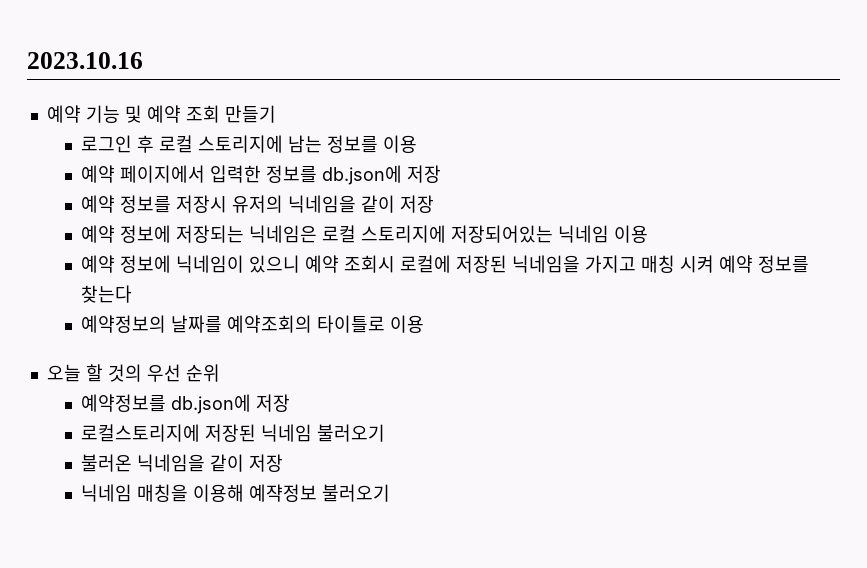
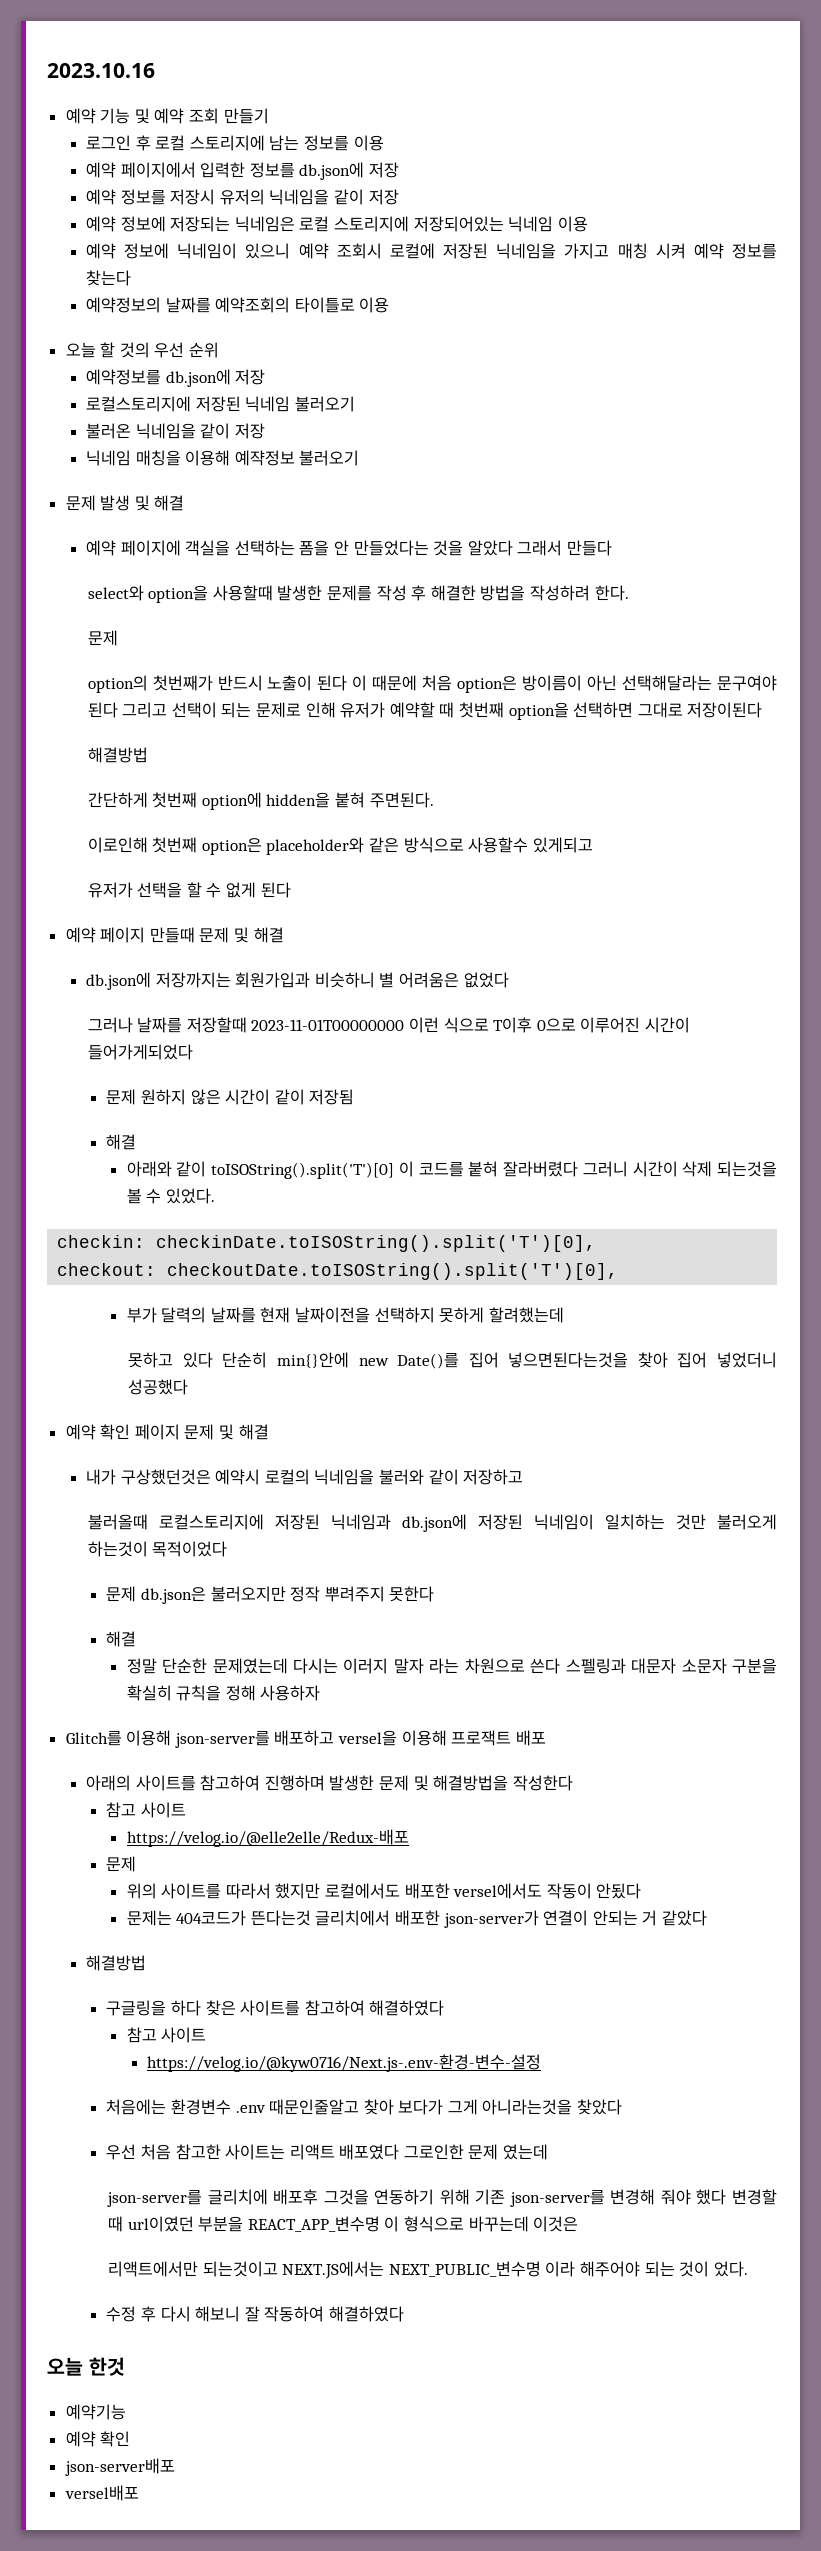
(390, 493) none -> [65,495,185,511] [86,540,612,556] [87,585,629,603] [87,630,118,646] [87,675,778,693] [87,702,763,720] [87,747,148,763] [87,792,434,810] [87,837,593,855] [87,882,291,898] [65,927,284,943] [86,972,509,990] [87,1017,690,1033] [87,1044,193,1060] [106,1089,355,1105] [106,1134,137,1150] [126,1161,777,1179] [126,1188,215,1204] [57,1235,597,1252] [57,1263,619,1280] [126,1307,564,1323] [128,1352,777,1369] [128,1379,189,1395] [65,1424,269,1440] [86,1469,524,1485] [87,1514,777,1532] [87,1541,228,1557] [106,1586,435,1604] [106,1631,137,1647] [126,1658,777,1674] [126,1685,321,1701] [65,1730,546,1748] [86,1775,573,1791] [106,1802,186,1818] [126,1829,409,1847] [106,1856,137,1872] [126,1883,642,1899] [126,1910,707,1928] [86,1955,147,1971] [106,2000,445,2016] [126,2027,207,2043] [147,2054,542,2072] [106,2099,623,2115] [106,2144,549,2160] [106,2189,778,2207] [107,2216,579,2232] [107,2261,748,2279] [106,2306,404,2322] [47,2357,125,2376] [65,2404,126,2420] [65,2431,131,2447] [64,2458,175,2476] [64,2485,139,2501] // 문제 발생 및 해결 // 예약 페이지에 객실을 선택하는 폼을 안 만들었다는 것을 알았다 그래서 만들다 // select와 option을 사용할때 발생한 문제를 작성 후 해결한 방법을 작성하려 한다. // 문제 // option의 첫번째가 반드시 노출이 된다 이 때문에 처음 option은 방이름이 아닌 선택해달라는 문구여야 된다 그리고 선택이 되는 문제로 인해 유저가 예약할 때 첫번째 option을 선택하면 그대로 저장이된다 // 해결방법 // 간단하게 첫번째 option에 hidden을 붙혀 주면된다. // 이로인해 첫번째 option은 placeholder와 같은 방식으로 사용할수 있게되고 // 유저가 선택을 할 수 없게 된다 // 예약 페이지 만들때 문제 및 해결 // db.json에 저장까지는 회원가입과 비슷하니 별 어려움은 없었다 // 그러나 날짜를 저장할때 2023-11-01T00000000 이런 식으로 T이후 0으로 이루어진 시간이 들어가게되었다 // 문제 원하지 않은 시간이 같이 저장됨 // 해결 // 아래와 같이 toISOString().split('T')[0] 이 코드를 붙혀 잘라버렸다 그러니 시간이 삭제 되는것을 볼 수 있었다. // checkin: checkinDate.toISOString().split('T')[0], // checkout: checkoutDate.toISOString().split('T')[0], // 부가 달력의 날짜를 현재 날짜이전을 선택하지 못하게 할려했는데 // 못하고 있다 단순히 min{}안에 new Date()를 집어 넣으면된다는것을 찾아 집어 넣었더니 성공했다 // 예약 확인 페이지 문제 및 해결 // 내가 구상했던것은 예약시 로컬의 닉네임을 불러와 같이 저장하고 // 불러올때 로컬스토리지에 저장된 닉네임과 db.json에 저장된 닉네임이 일치하는 것만 불러오게 하는것이 목적이었다 // 문제 db.json은 불러오지만 정작 뿌려주지 못한다 // 해결 // 정말 단순한 문제였는데 다시는 이러지 말자 라는 차원으로 쓴다 스펠링과 대문자 소문자 구분을 확실히 규칙을 정해 사용하자 // Glitch를 이용해 json-server를 배포하고 versel을 이용해 프로잭트 배포 // 아래의 사이트를 참고하여 진행하며 발생한 문제 및 해결방법을 작성한다 // 참고 사이트 // https://velog.io/@elle2elle/Redux-배포 // 문제 // 위의 사이트를 따라서 했지만 로컬에서도 배포한 versel에서도 작동이 안됬다 // 문제는 404코드가 뜬다는것 글리치에서 배포한 json-server가 연결이 안되는 거 같았다 // 해결방법 // 구글링을 하다 찾은 사이트를 참고하여 해결하였다 // 참고 사이트 // https://velog.io/@kyw0716/Next.js-.env-환경-변수-설정 // 처음에는 환경변수 .env 때문인줄알고 찾아 보다가 그게 아니라는것을 찾았다 // 우선 처음 참고한 사이트는 리액트 배포였다 그로인한 문제 였는데 // json-server를 글리치에 배포후 그것을 연동하기 위해 기존 json-server를 변경해 줘야 했다 변경할 때 url이였던 부분을 REACT_APP_변수명 이 형식으로 바꾸는데 이것은 // 리액트에서만 되는것이고 NEXT.JS에서는 NEXT_PUBLIC_변수명 이라 해주어야 되는 것이 었다. // 수정 후 다시 해보니 잘 작동하여 해결하였다 // 오늘 한것 // 예약기능 // 예약 확인 // json-server배포 // versel배포

